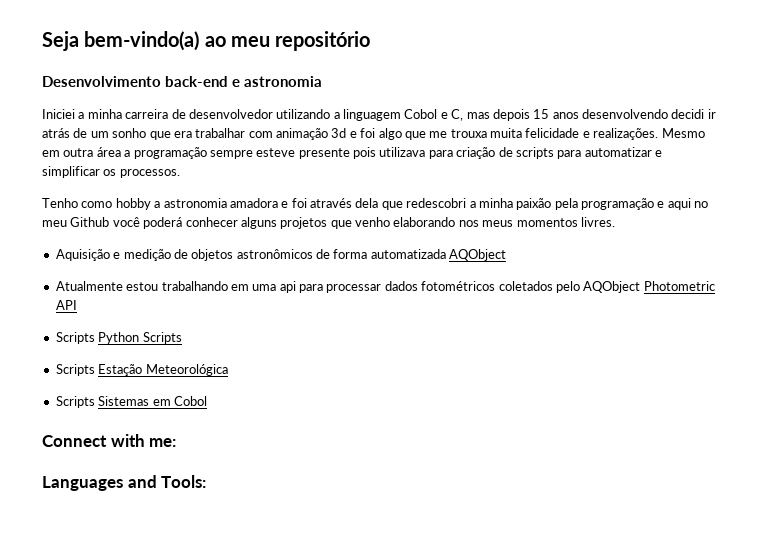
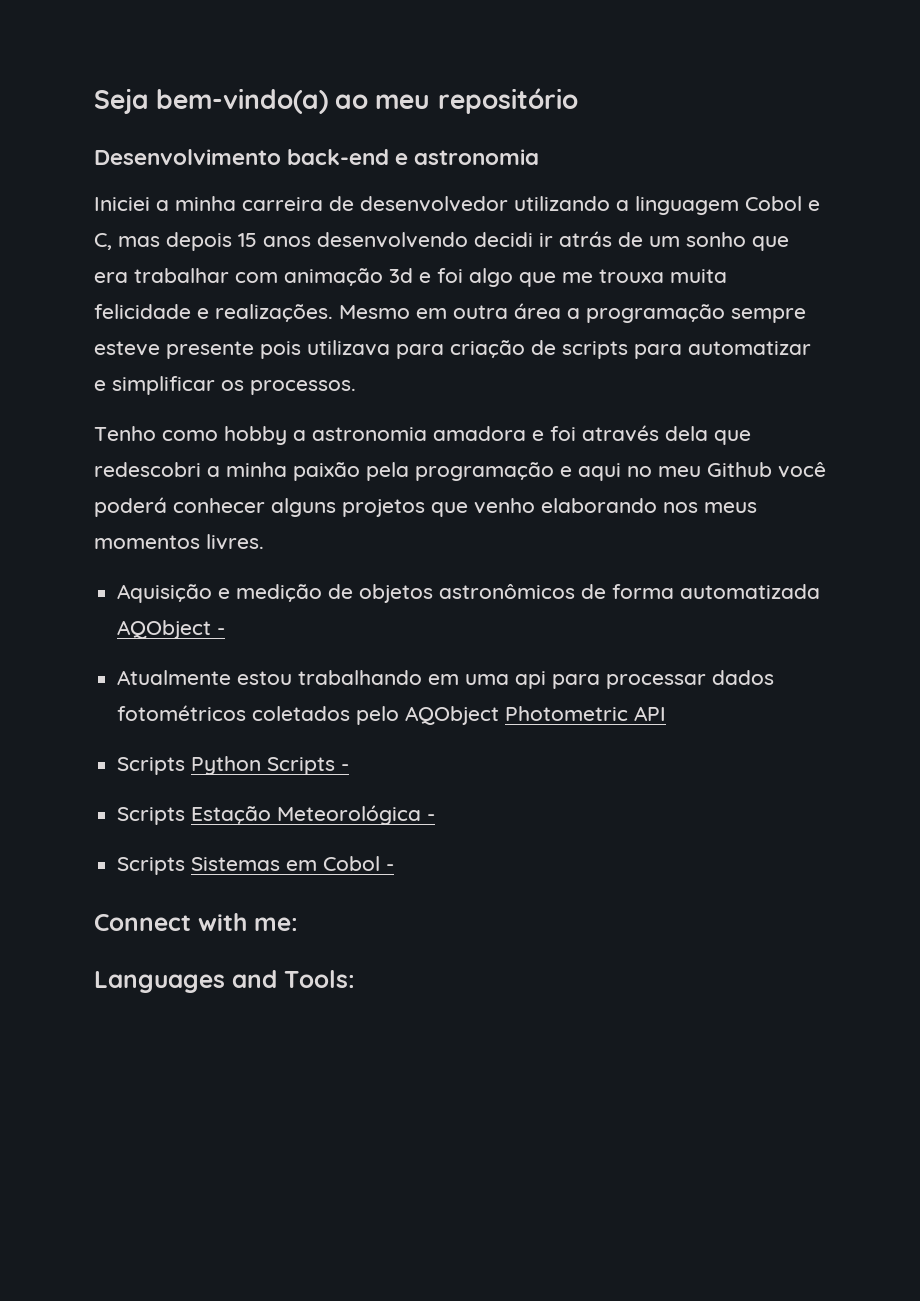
(507, 255) none -> [217,628,226,635] -
(182, 338) none -> [341,764,350,771] -
(228, 370) none -> [427,814,436,821] -
(207, 401) none -> [386,864,395,871] -

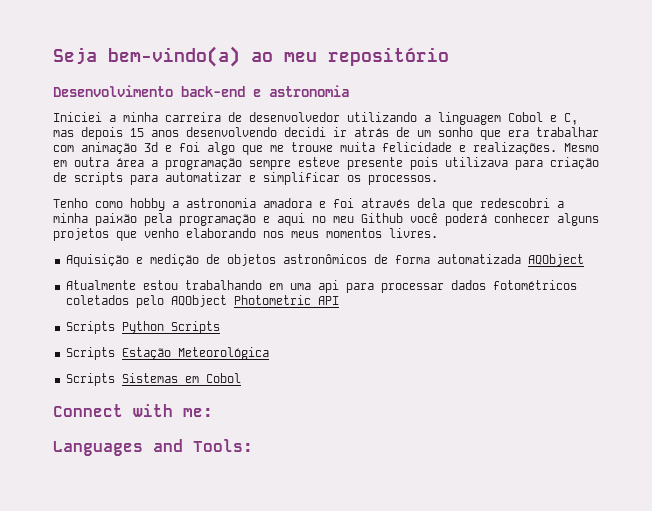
[599,269,664,283] trouxa -> [291,142,333,152] trouxe
[217,628,226,635] - -> (584, 260) none
[341,764,350,771] - -> (220, 327) none
[427,814,436,821] - -> (269, 353) none
[386,864,395,871] - -> (241, 378) none

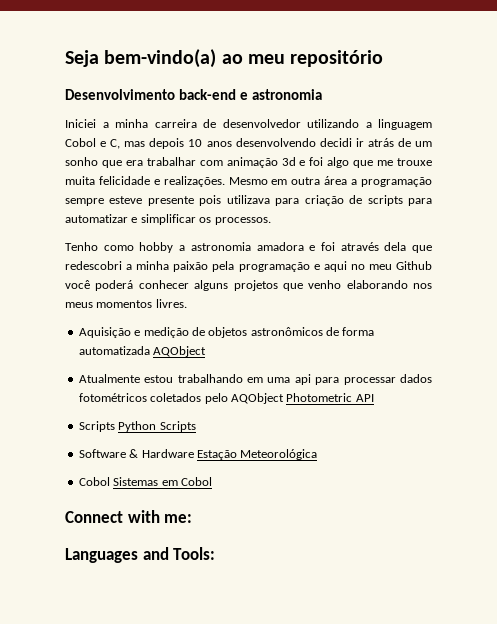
[130,128,144,137] 15 -> [188,139,203,147] 10
[65,347,115,360] Scripts -> [78,449,194,458] Software & Hardware
[65,373,115,386] Scripts -> [78,477,110,486] Cobol

